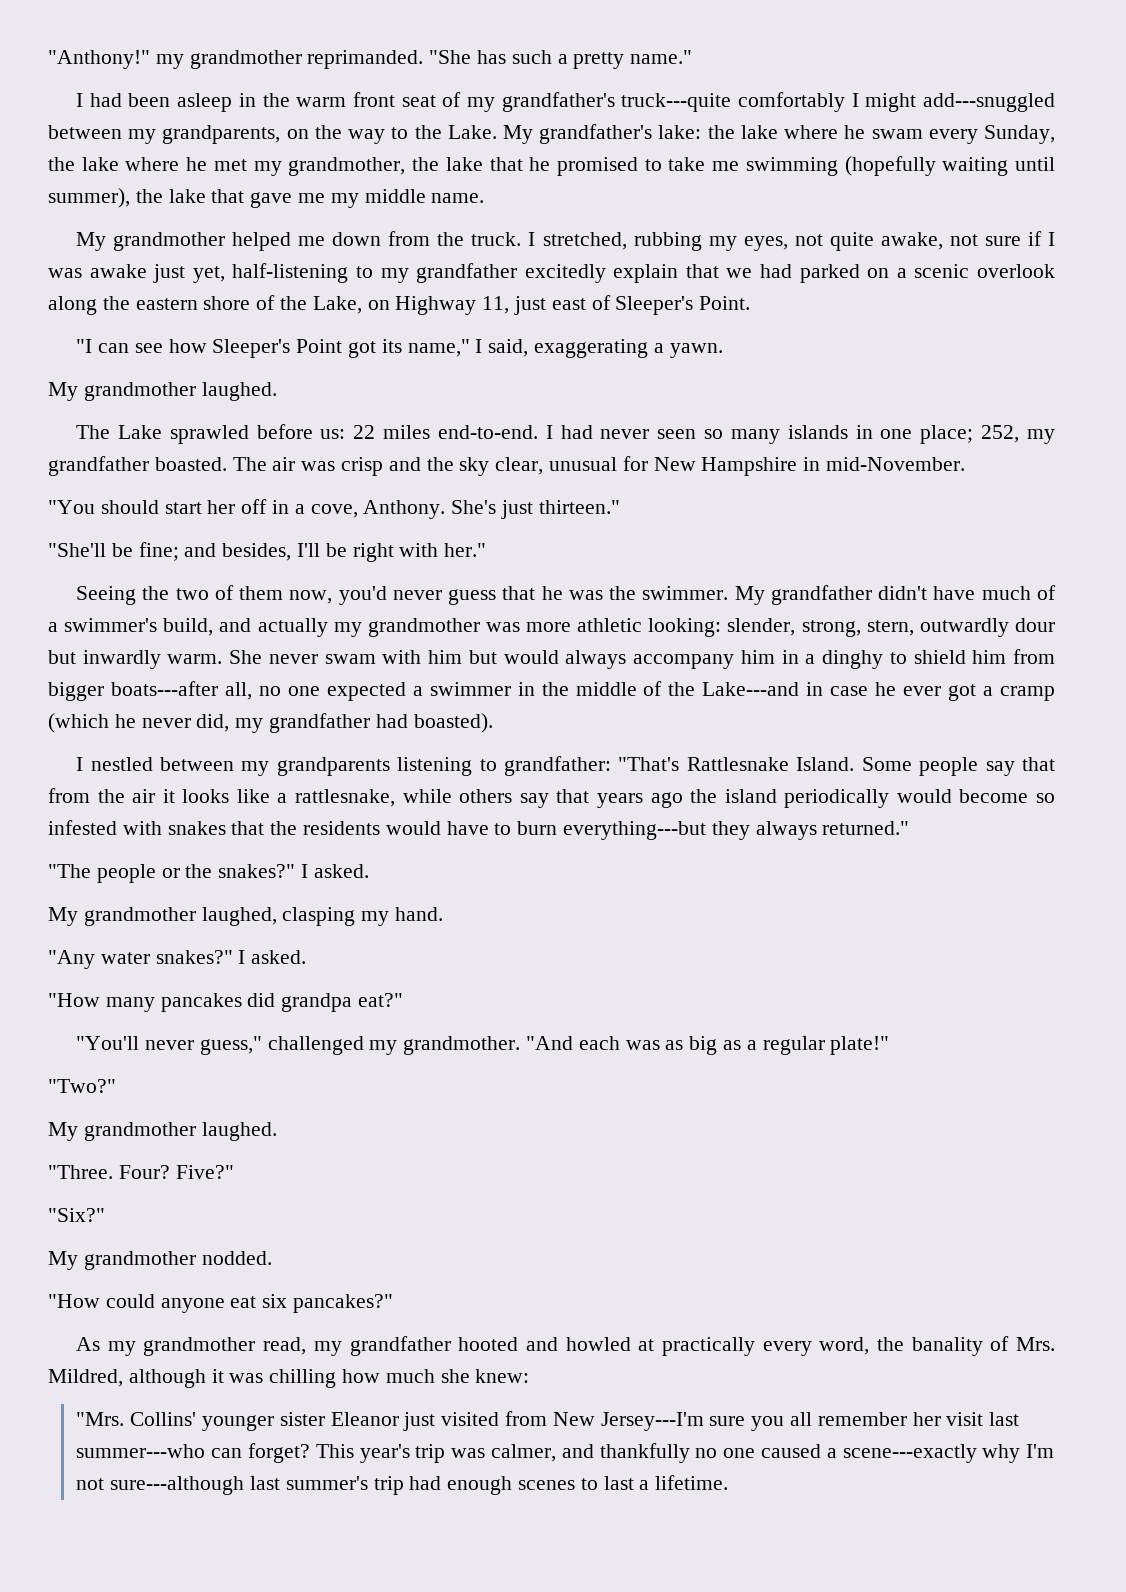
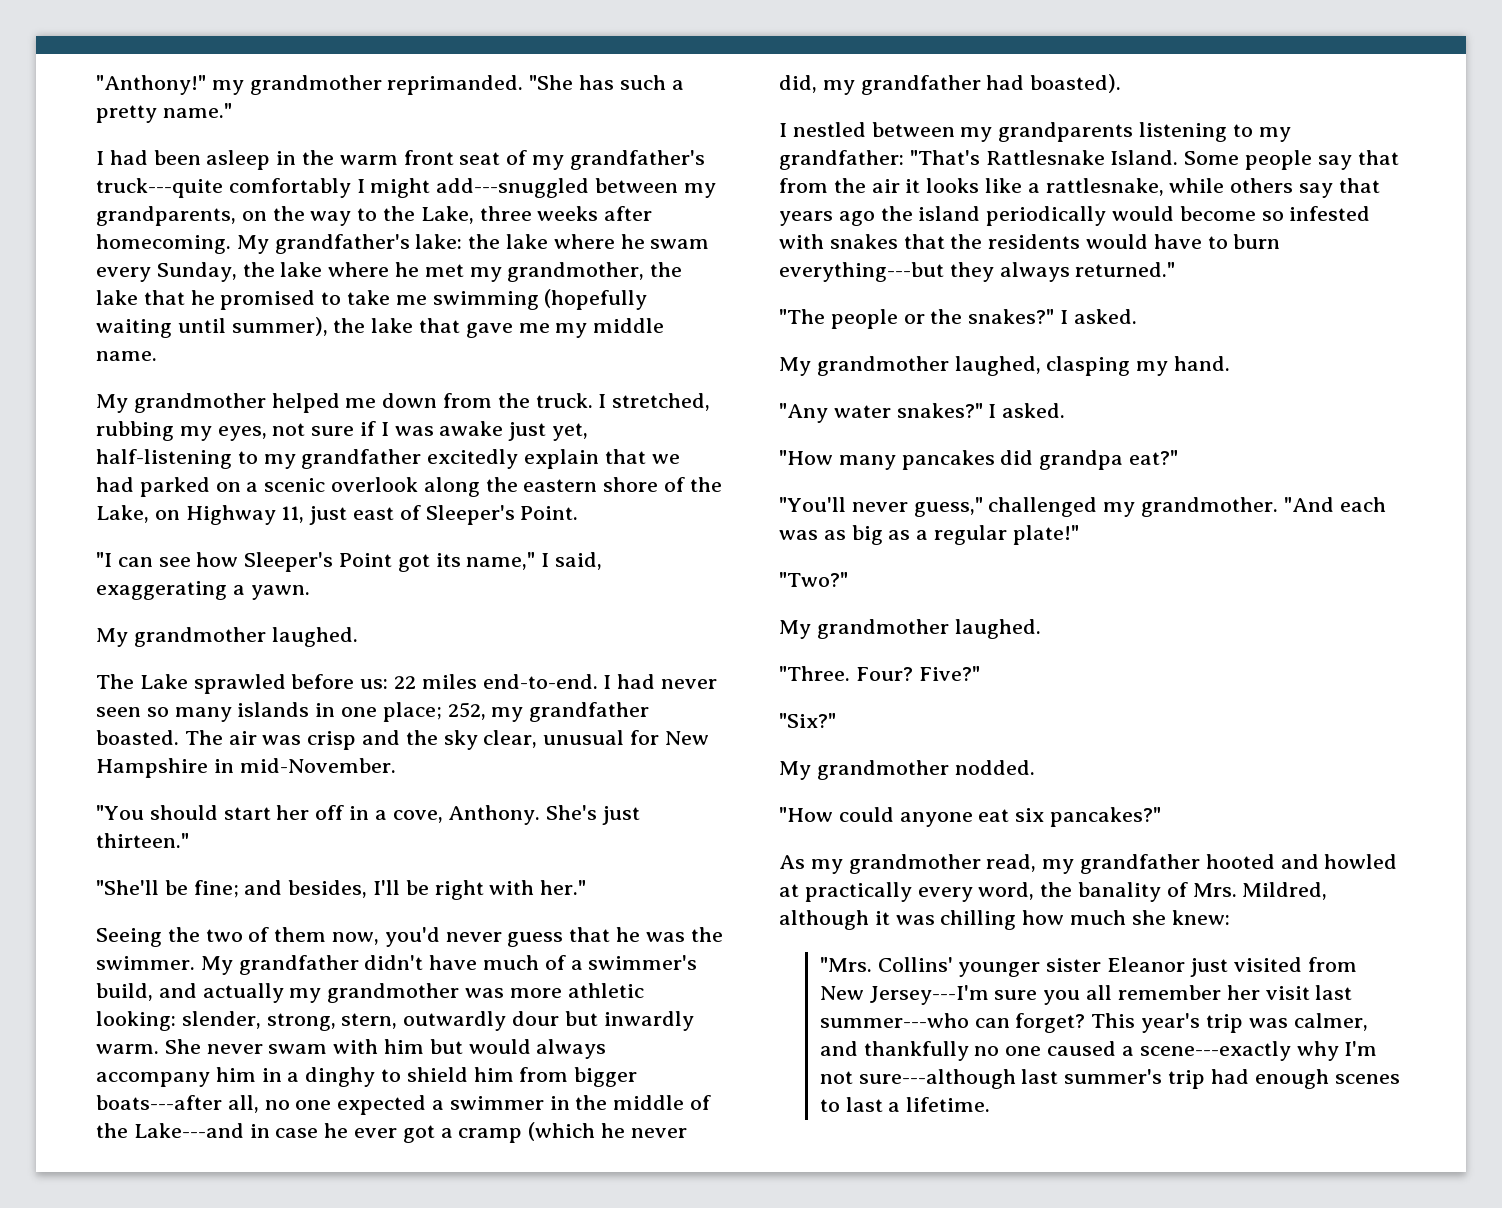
[447,125,497,139] Lake. -> [420,206,653,224] [96,234,231,254] Lake, three weeks after homecoming.
[829,232,978,251] quite awake, not -> (306, 429) none
(497, 765) none -> [1258,127,1291,142] my

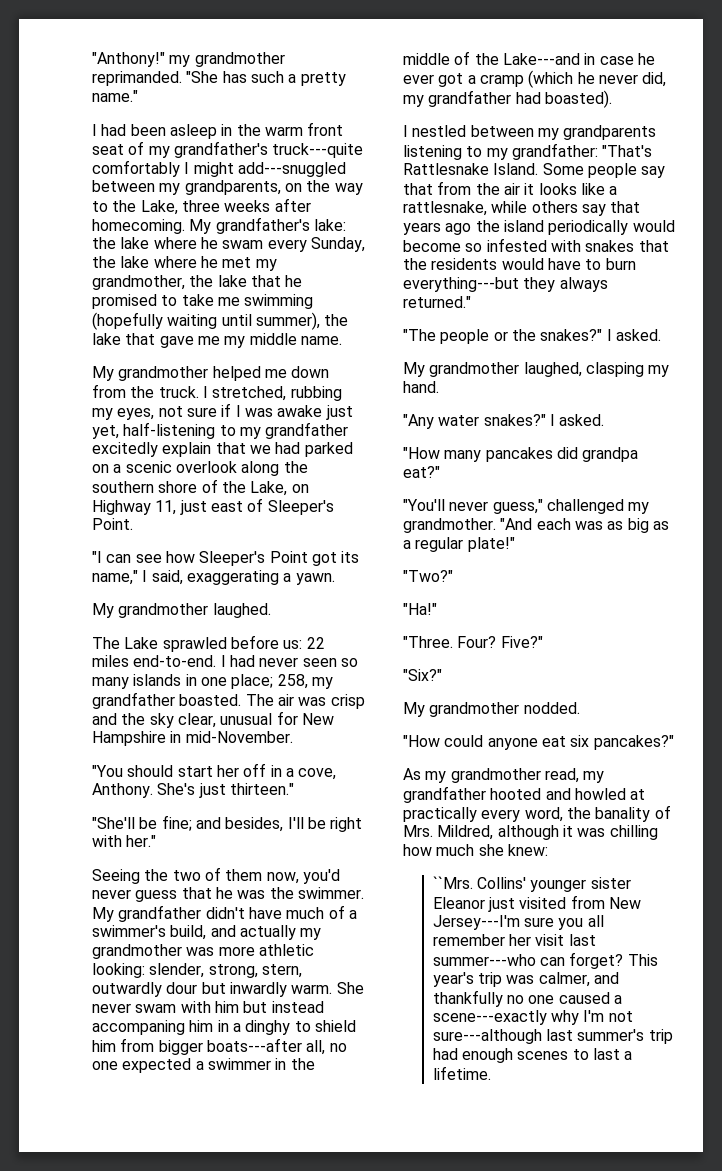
[523,479,598,492] eastern -> [92,481,154,493] southern
[447,702,486,720] 252, -> [277,674,308,689] 258,
[468,1039,607,1059] [96,1072,210,1087] would always accompany -> [271,1001,324,1013] [92,1020,185,1035] instead accompaning
[779,619,1041,639] My grandmother laughed. -> [403,603,437,615] "Ha!"
[819,957,872,972] "Mrs. -> [432,876,473,889] ``Mrs.

